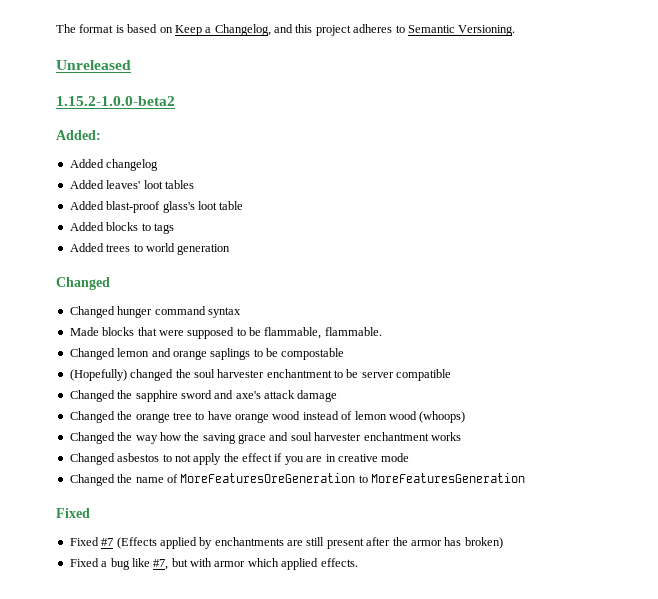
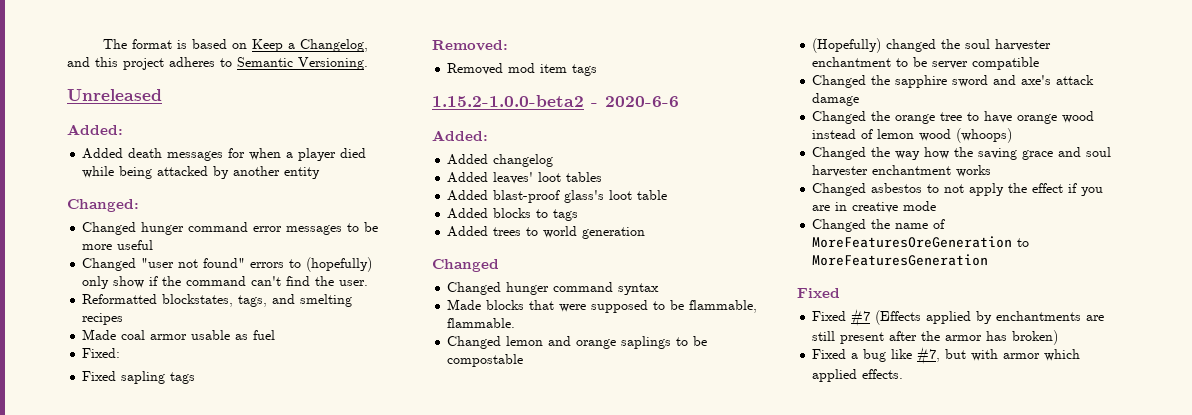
(131, 65) none -> [67,124,123,135] [82,148,367,161] [82,166,321,179] [67,199,139,212] [82,222,379,235] [82,240,154,250] [82,257,373,272] [82,276,369,289] [82,294,353,307] [82,313,124,325] [82,329,276,340] [82,348,121,358] [82,371,196,384] [432,40,508,51] [447,63,598,76] // Added: // Added death messages for when a player died while being attacked by another entity // Changed: // Changed hunger command error messages to be more useful // Changed "user not found" errors to (hopefully) only show if the command can't find the user. // Reformatted blockstates, tags, and smelting recipes // Made coal armor usable as fuel // Fixed: // Fixed sapling tags // Removed: // Removed mod item tags
(175, 101) none -> [591,96,679,107] - 2020-6-6

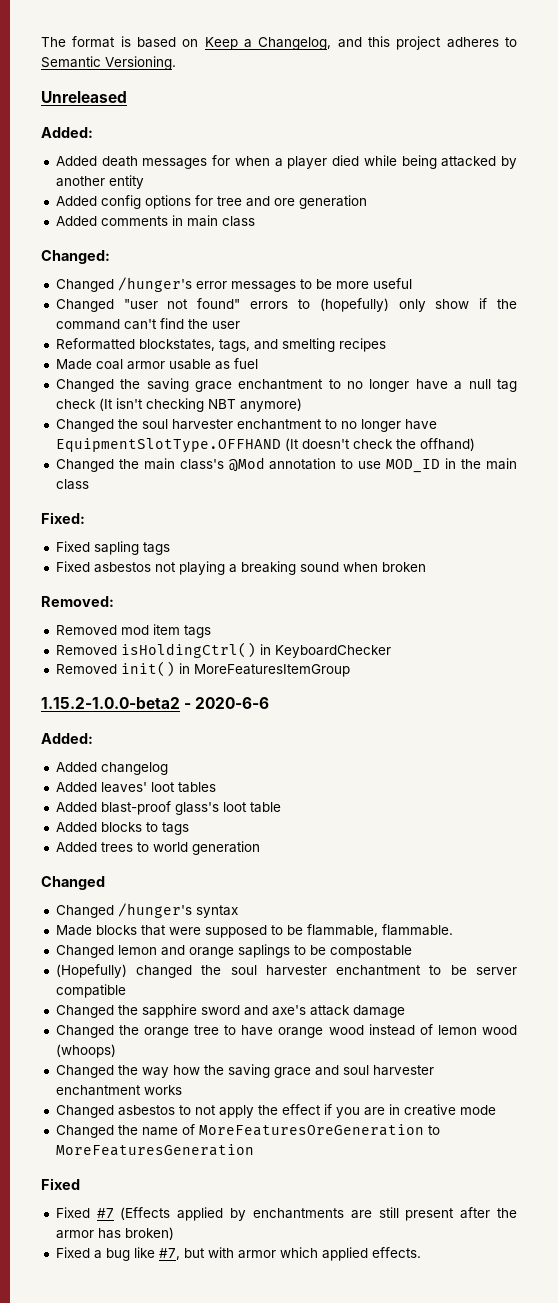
(321, 173) none -> [55,195,367,209] [55,215,255,227] // Added config options for tree and ore generation // Added comments in main class
[141,222,249,235] hunger command -> [117,277,192,292] /hunger's
[339,280,369,286] user. -> [211,321,240,329] user
[82,348,121,358] [82,371,196,384] Fixed: // Fixed sapling tags -> [55,378,517,392] [55,398,302,412] [55,419,437,432] [55,438,475,453] [55,457,517,473] [55,479,89,490] [41,512,85,524] [55,541,170,555] [55,561,426,575] Changed the saving grace enchantment to no longer have a null tag check (It isn't checking NBT anymore) // Changed the soul harvester enchantment to no longer have EquipmentSlotType.OFFHAND (It doesn't check the offhand) // Changed the main class's @Mod annotation to use MOD_ID in the main class // Fixed: // Fixed sapling tags // Fixed asbestos not playing a breaking sound when broken
(598, 70) none -> [55,642,391,658] [55,661,350,677] // Removed isHoldingCtrl() in KeyboardChecker // Removed init() in MoreFeaturesItemGroup
[506,282,614,295] hunger command -> [117,903,192,918] /hunger's

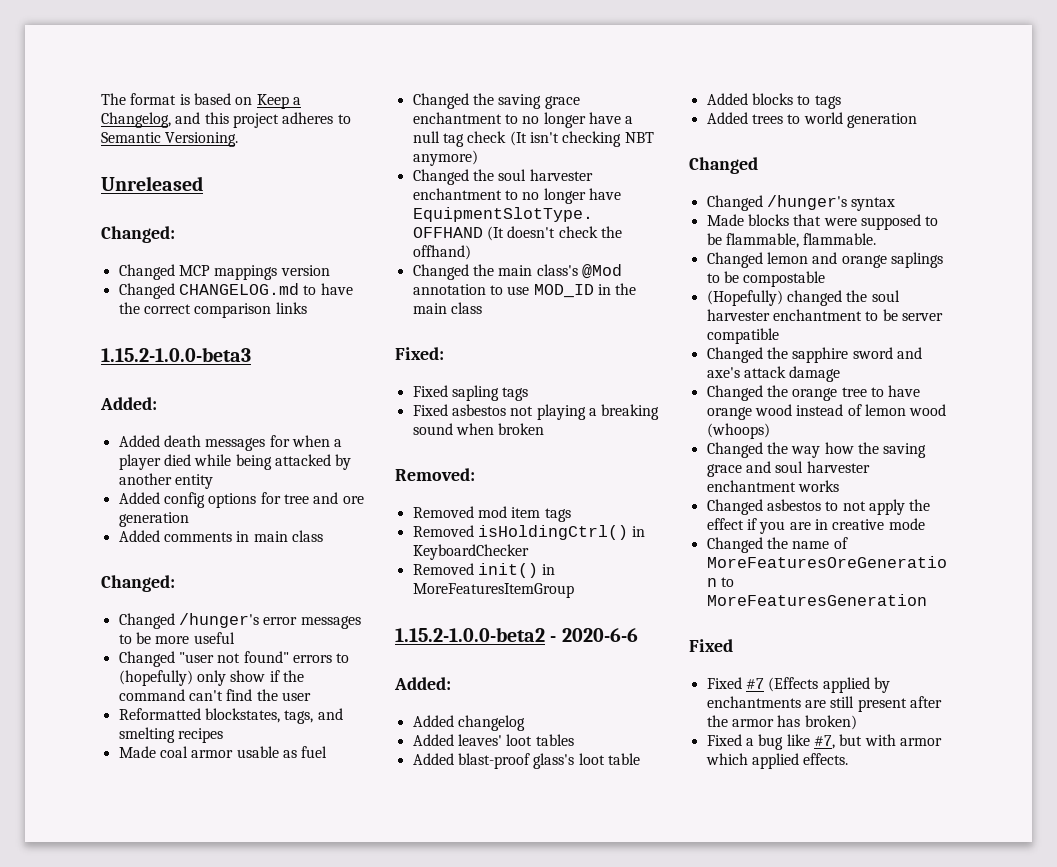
(127, 97) none -> [101,226,175,243] [118,264,330,280] [118,283,353,299] [118,302,307,318] [101,347,251,362] // Changed: // Changed MCP mappings version // Changed CHANGELOG.md to have the correct comparison links // 1.15.2-1.0.0-beta3

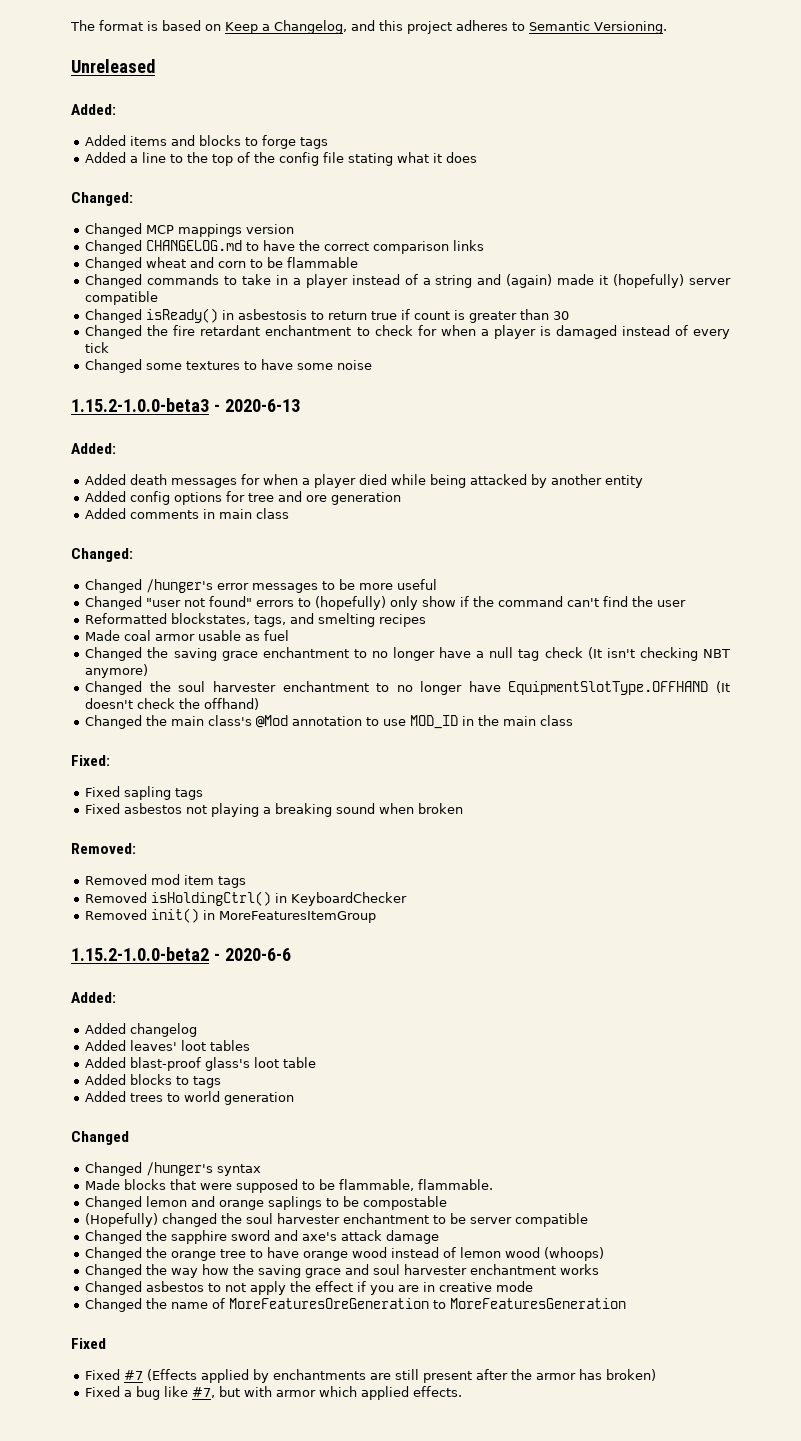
(203, 183) none -> [71,104,116,115] [85,135,329,149] [85,152,478,166] // Added: // Added items and blocks to forge tags // Added a line to the top of the config file stating what it does
(307, 308) none -> [85,257,359,271] [85,274,731,288] [85,291,159,305] [85,308,570,323] [85,325,730,339] [85,342,110,353] [85,359,373,373] // Changed wheat and corn to be flammable // Changed commands to take in a player instead of a string and (again) made it (hopefully) server compatible // Changed isReady() in asbestosis to return true if count is greater than 30 // Changed the fire retardant enchantment to check for when a player is damaged instead of every tick // Changed some textures to have some noise
(251, 354) none -> [213,399,300,412] - 2020-6-13

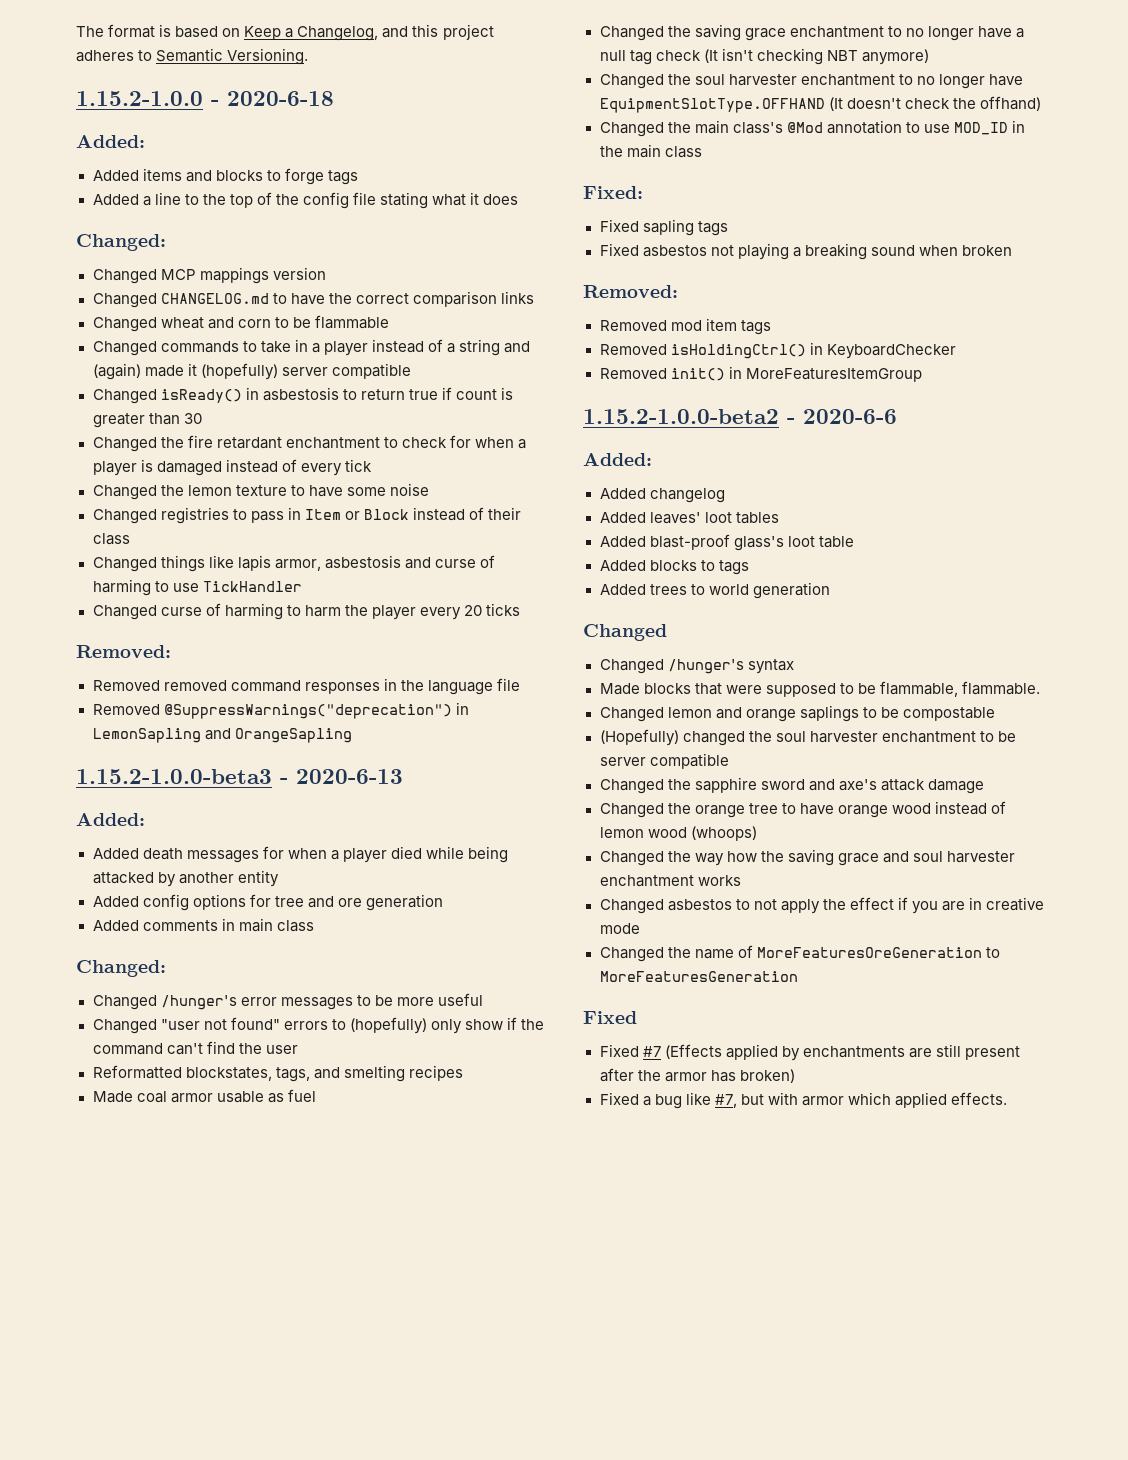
[71,59,155,73] Unreleased -> [76,91,334,106] 1.15.2-1.0.0 - 2020-6-18
[146,361,241,370] some textures -> [160,485,287,496] the lemon texture
(373, 365) none -> [92,507,522,524] [92,533,130,545] [92,555,495,572] [92,579,302,596] [92,603,520,620] [76,645,171,658] [92,678,520,695] [92,702,469,719] [92,728,352,743] // Changed registries to pass in Item or Block instead of their class // Changed things like lapis armor, asbestosis and curse of harming to use TickHandler // Changed curse of harming to harm the player every 20 ticks // Removed: // Removed removed command responses in the language file // Removed @SuppressWarnings("deprecation") in LemonSapling and OrangeSapling

